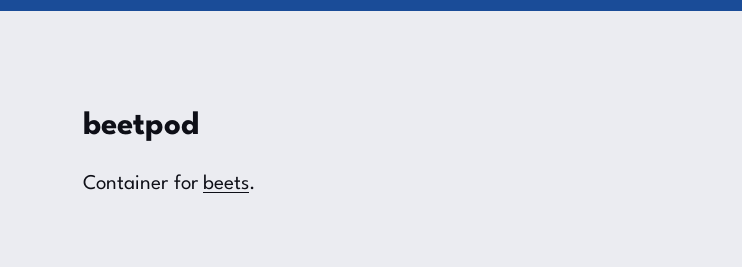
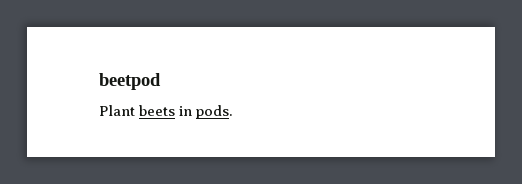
[83,174,257,190] Container for beets. -> [99,105,234,119] Plant beets in pods.

